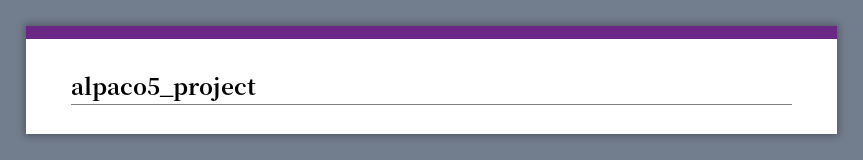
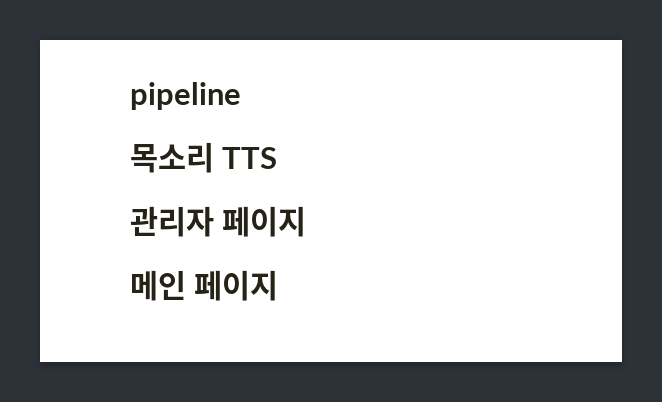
[71,76,256,101] alpaco5_project -> [130,82,241,110] [130,142,278,173] [130,206,307,237] [130,270,279,301] pipeline // 목소리 TTS // 관리자 페이지 // 메인 페이지

